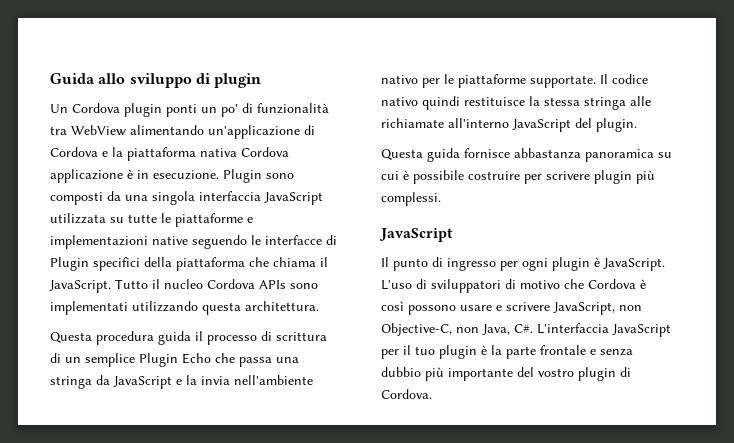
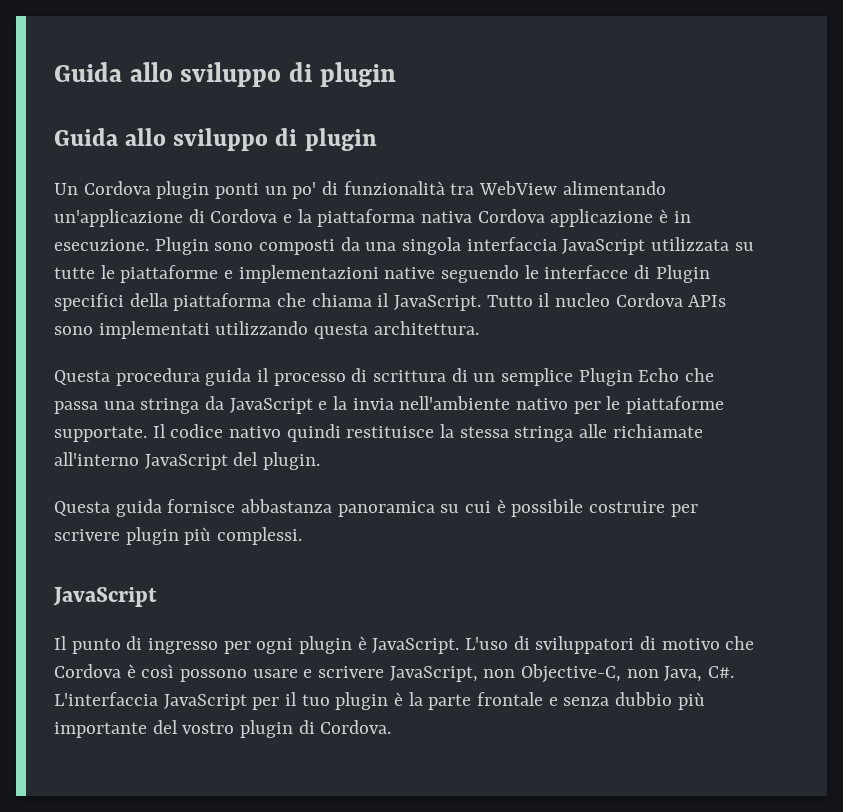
[50,73,262,88] Guida allo sviluppo di plugin -> [54,62,396,87] [54,128,377,151] Guida allo sviluppo di plugin // Guida allo sviluppo di plugin

